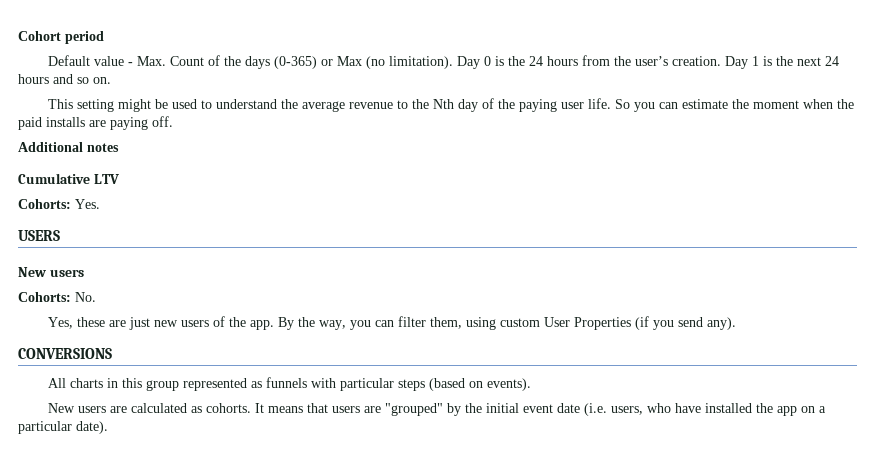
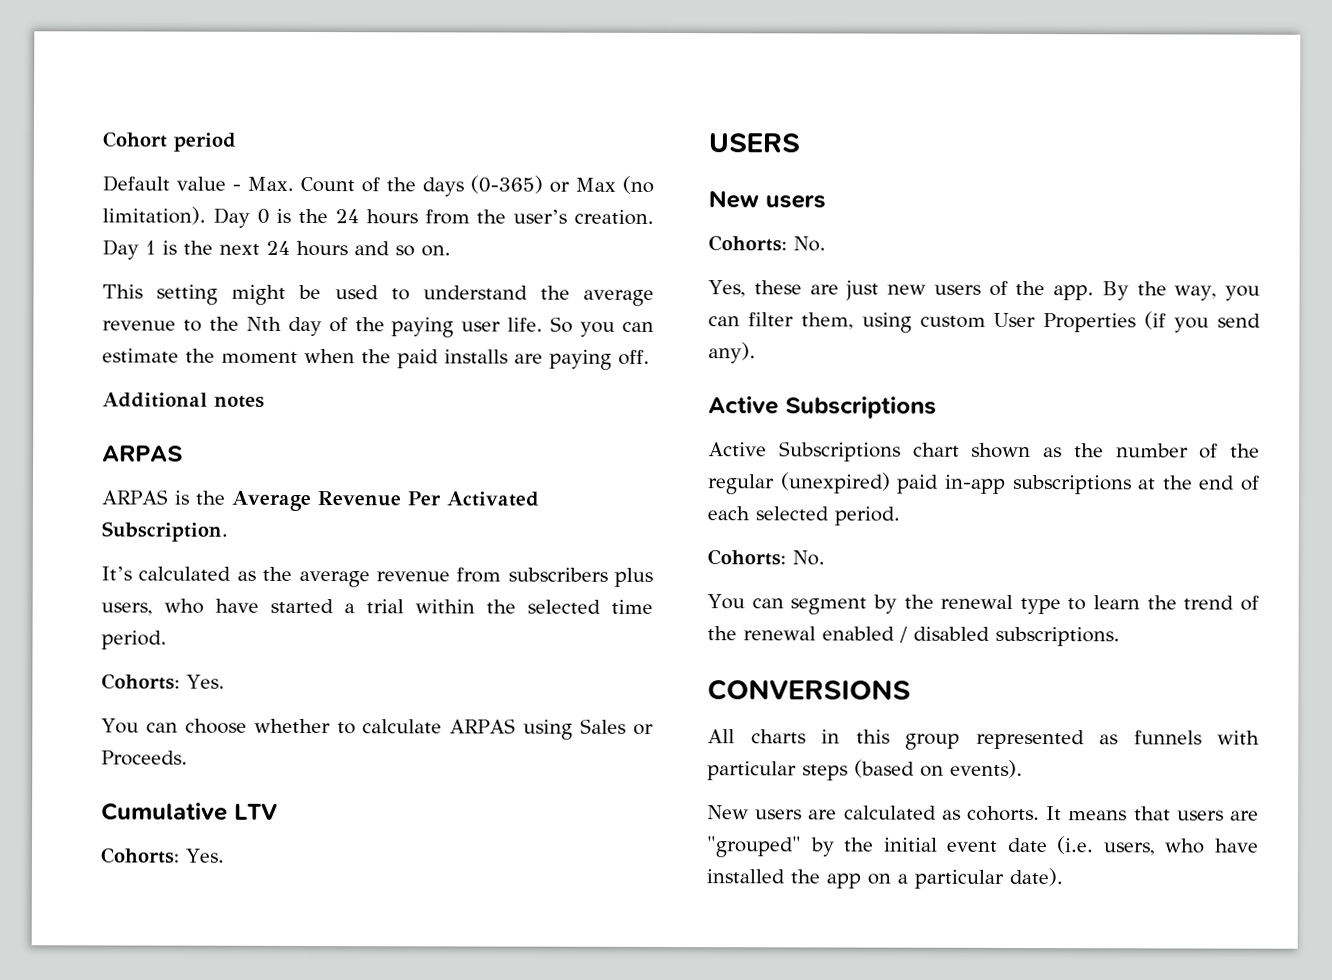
(119, 147) none -> [102,445,183,462] [101,489,539,512] [101,521,228,542] [101,566,653,588] [101,598,653,616] [101,630,167,650] [101,673,225,690] [101,718,654,740] [101,750,188,766] // ARPAS // ARPAS is the Average Revenue Per Activated Subscription. // It’s calculated as the average revenue from subscribers plus users, who have started a trial within the selected time period. // Cohorts: Yes. // You can choose whether to calculate ARPAS using Sales or Proceeds.
(737, 323) none -> [708,396,937,419] [708,441,1260,462] [707,472,1260,495] [707,506,900,526] [707,549,825,566] [707,594,1259,615] [707,626,1120,647] // Active Subscriptions // Active Subscriptions chart shown as the number of the regular (unexpired) paid in-app subscriptions at the end of each selected period. // Cohorts: No. // You can segment by the renewal type to learn the trend of the renewal enabled / disabled subscriptions.

